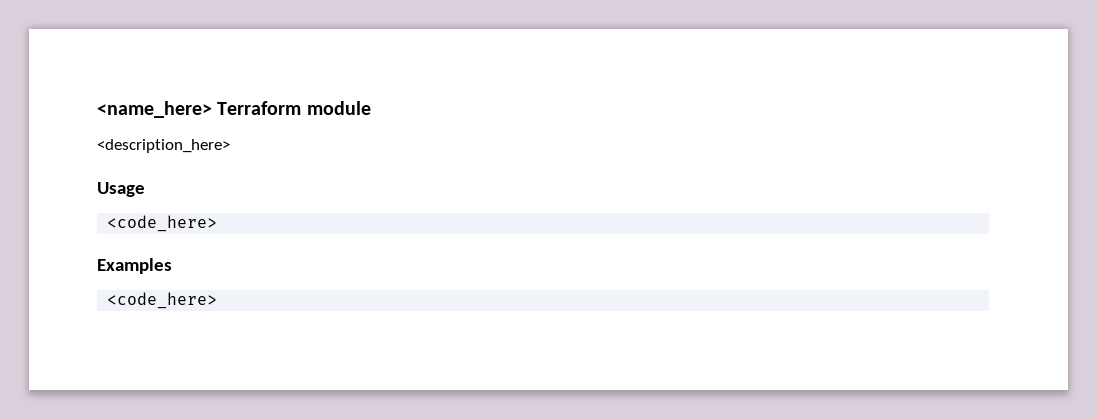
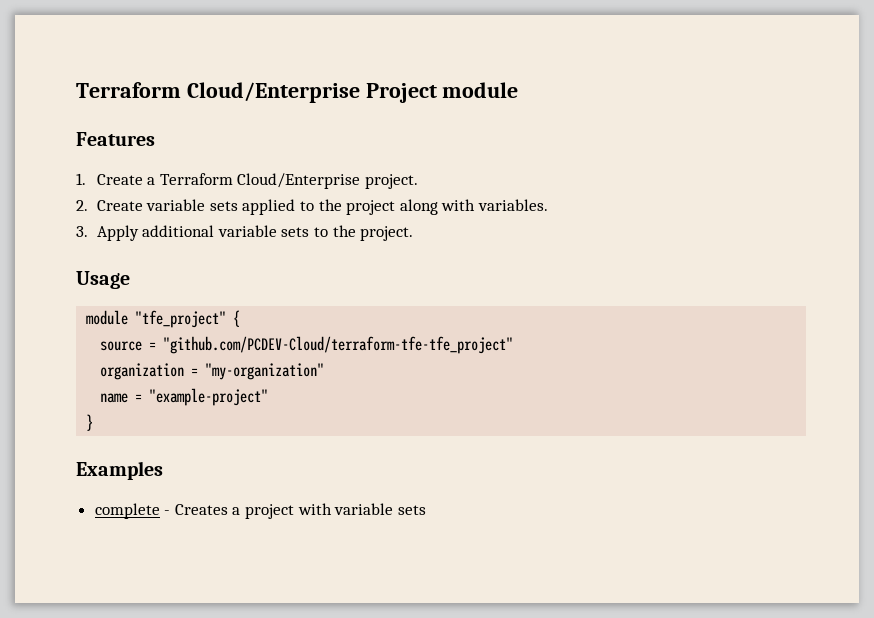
[97,101,371,118] [97,139,230,153] [97,182,145,197] [107,215,218,232] [97,258,172,274] [107,292,218,309] <name_here> Terraform module // <description_here> // Usage // <code_here> // Examples // <code_here> -> [76,82,519,103] [76,132,155,146] [76,173,418,189] [76,199,548,215] [76,225,414,241] [76,271,130,289] [86,310,241,328] [100,336,514,354] [100,363,325,380] [100,388,269,406] [86,414,94,431] [76,461,163,480] [94,503,426,519] Terraform Cloud/Enterprise Project module // Features // 1. Create a Terraform Cloud/Enterprise project. // 2. Create variable sets applied to the project along with variables. // 3. Apply additional variable sets to the project. // Usage // module "tfe_project" { // source = "github.com/PCDEV-Cloud/terraform-tfe-tfe_project" // organization = "my-organization" // name = "example-project" // } // Examples // complete - Creates a project with variable sets

